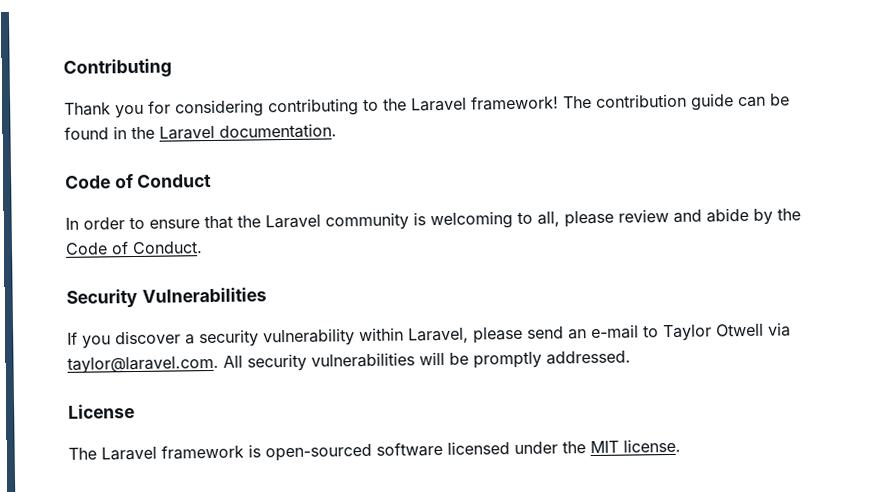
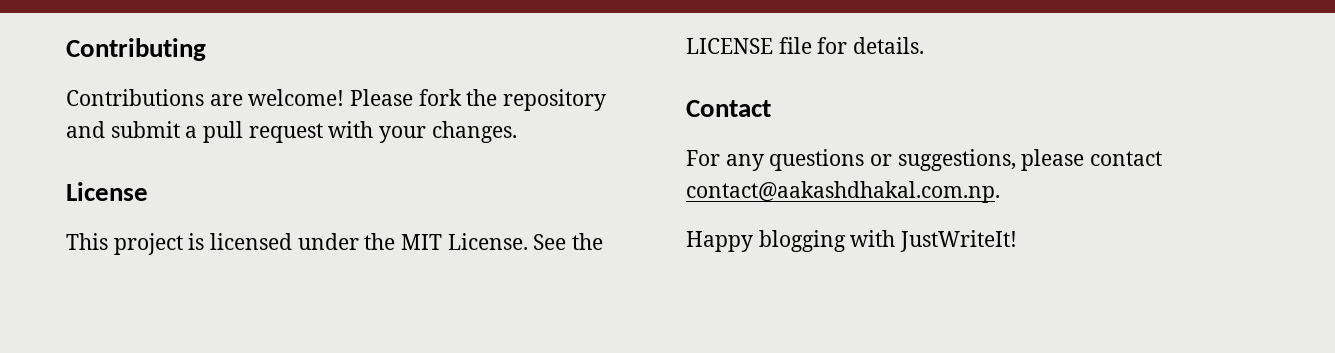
[64,93,790,119] [64,123,337,140] [65,173,213,189] [65,207,801,231] [65,241,203,255] [66,287,267,308] [67,322,791,349] [67,350,631,374] [68,404,135,419] [68,438,681,462] Thank you for considering contributing to the Laravel framework! The contribution guide can be found in the Laravel documentation. // Code of Conduct // In order to ensure that the Laravel community is welcoming to all, please review and abide by the Code of Conduct. // Security Vulnerabilities // If you discover a security vulnerability within Laravel, please send an e-mail to Taylor Otwell via taylor@laravel.com. All security vulnerabilities will be promptly addressed. // License // The Laravel framework is open-sourced software licensed under the MIT license. -> [66,89,607,111] [66,121,517,143] [66,182,148,201] [66,233,604,255] [686,37,925,54] [686,100,771,117] [686,149,1163,171] [686,181,1000,203] [686,230,1018,252] Contributions are welcome! Please fork the repository and submit a pull request with your changes. // License // This project is licensed under the MIT License. See the LICENSE file for details. // Contact // For any questions or suggestions, please contact contact@aakashdhakal.com.np. // Happy blogging with JustWriteIt!

